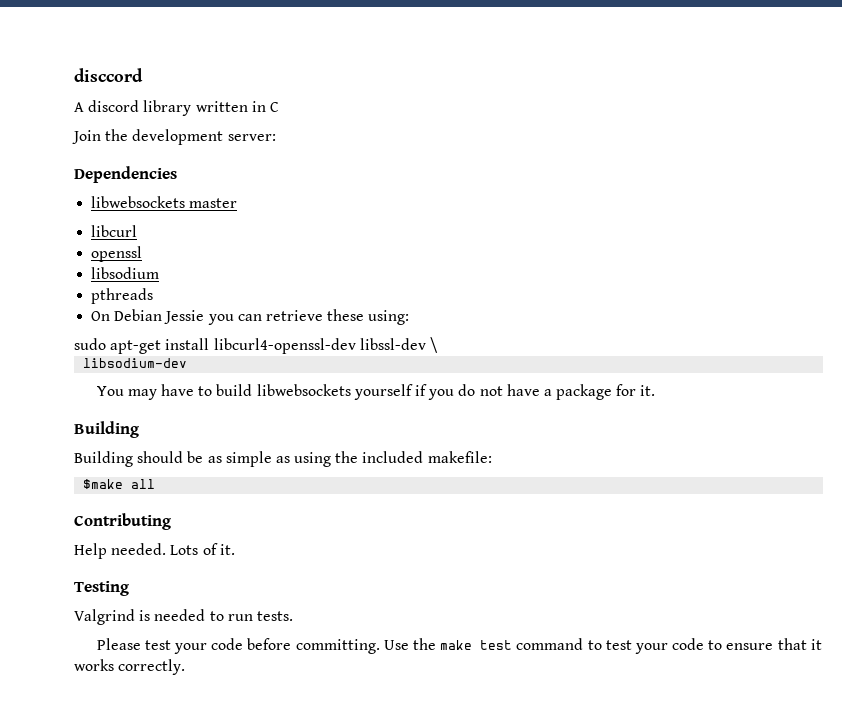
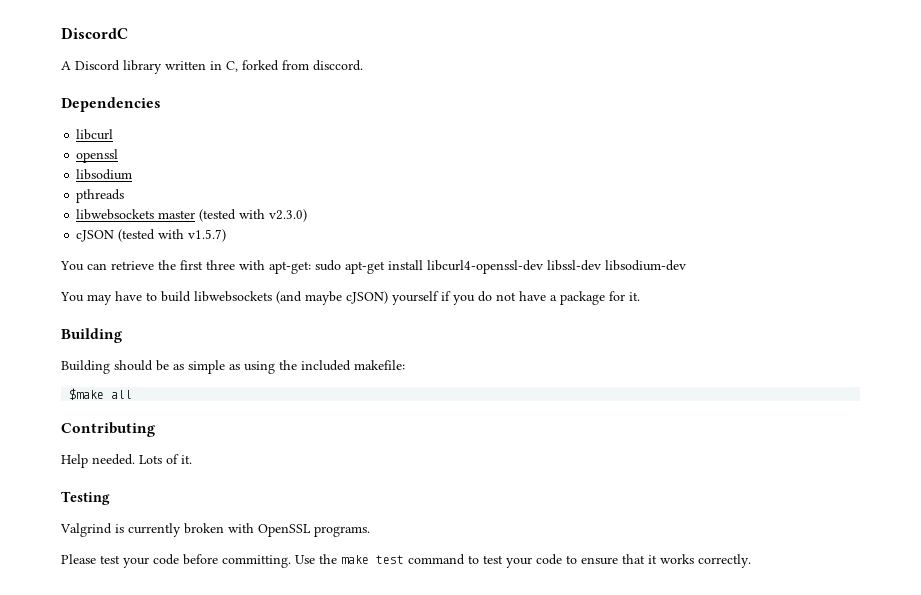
[74,68,143,82] disccord -> [61,27,128,39] DiscordC
[88,100,140,112] discord -> [75,60,120,71] Discord
[269,102,279,112] [72,129,276,145] C // Join the development server: -> [226,60,363,72] C, forked from disccord.
[91,196,238,208] // libwebsockets master -> (161, 104) none
[91,309,410,325] On Debian Jessie you can retrieve these using: // -> [76,209,308,222] [76,229,227,242] [60,260,311,274] libwebsockets master (tested with v2.3.0) // cJSON (tested with v1.5.7) // You can retrieve the first three with apt-get:
[429,337,438,353] \ // -> (601, 265) none
(351, 390) none -> [276,291,388,305] (and maybe cJSON)
[154,609,293,621] needed to run tests. -> [128,523,370,537] currently broken with OpenSSL programs.

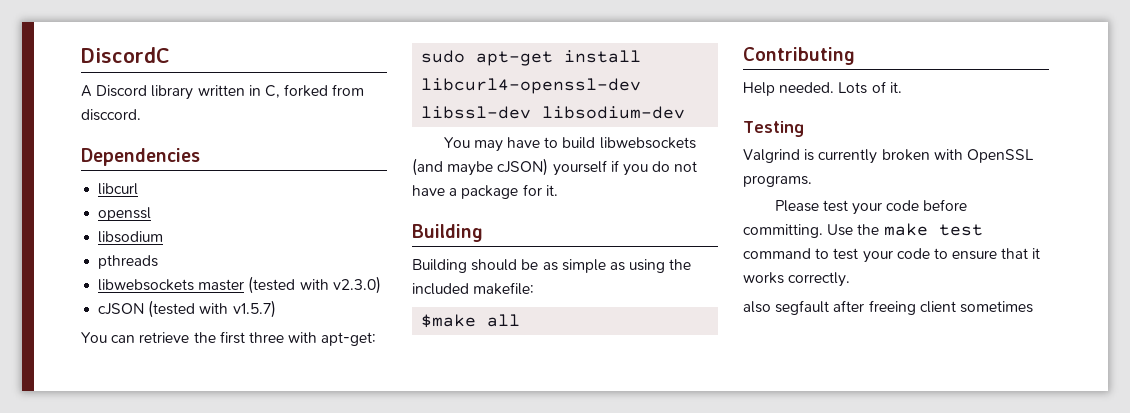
(311, 267) none -> (377, 339) //
(751, 561) none -> [743,300,1033,315] // also segfault after freeing client sometimes

